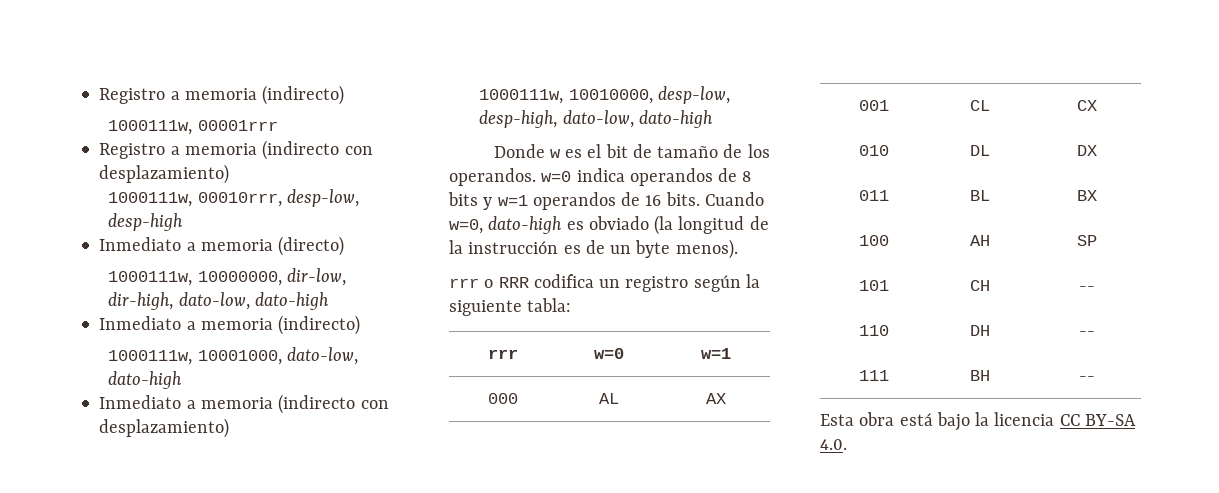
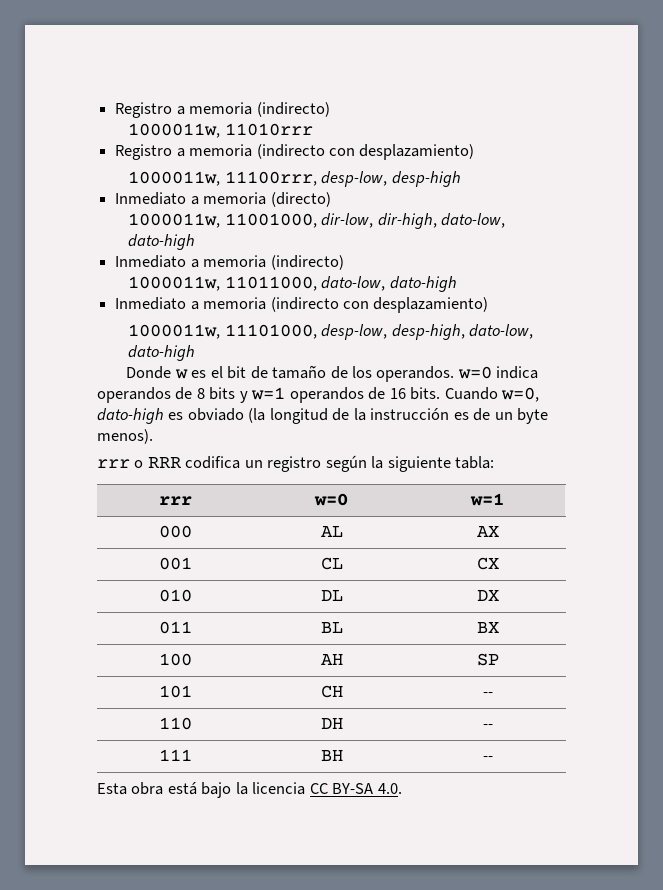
[108,120,278,135] 1000111w, 00001rrr -> [128,123,313,138] 1000011w, 11010rrr
[108,192,282,207] 1000111w, 00010rrr, -> [128,171,317,186] 1000011w, 11100rrr,
[108,271,282,286] 1000111w, 10000000, -> [128,213,317,228] 1000011w, 11001000,
[108,350,282,365] 1000111w, 10001000, -> [128,276,317,291] 1000011w, 11011000,
[479,89,653,104] 1000111w, 10010000, -> [128,324,317,339] 1000011w, 11101000,

